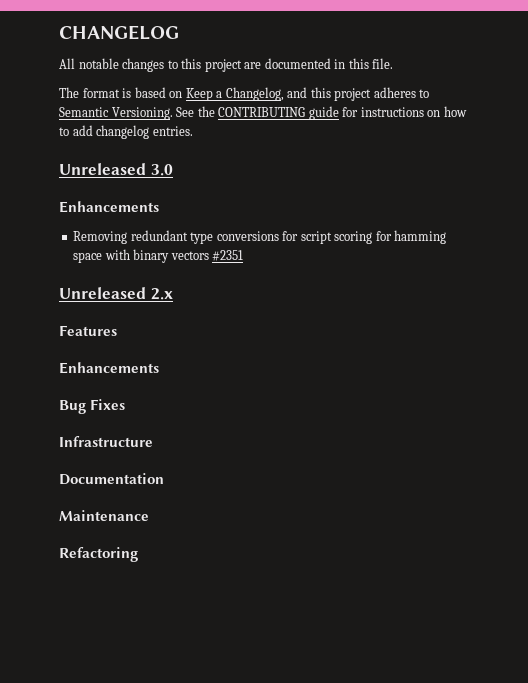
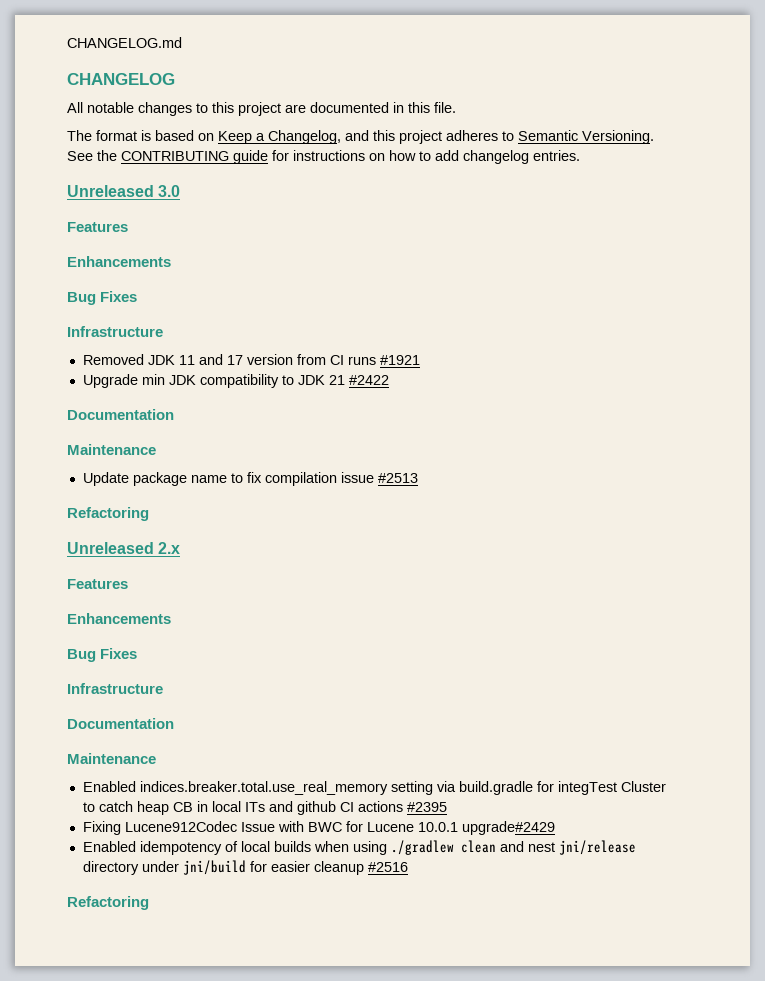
(59, 32) none -> [67,37,182,48] CHANGELOG.md //
[59,201,159,213] [73,230,447,244] [73,249,244,263] // Enhancements // Removing redundant type conversions for script scoring for hamming space with binary vectors #2351 -> [67,222,128,232] [67,256,171,267] [67,291,138,305] [67,326,163,337] [82,354,420,365] [82,374,389,388] [67,409,174,420] [67,444,156,455] [82,472,418,486] [67,507,149,521] // Features // Enhancements // Bug Fixes // Infrastructure // Removed JDK 11 and 17 version from CI runs #1921 // Upgrade min JDK compatibility to JDK 21 #2422 // Documentation // Maintenance // Update package name to fix compilation issue #2513 // Refactoring
(149, 515) none -> [82,781,666,795] [82,801,447,815] [82,821,555,835] [82,840,636,855] [82,860,408,875] // Enabled indices.breaker.total.use_real_memory setting via build.gradle for integTest Cluster to catch heap CB in local ITs and github CI actions #2395 // Fixing Lucene912Codec Issue with BWC for Lucene 10.0.1 upgrade#2429 // Enabled idempotency of local builds when using ./gradlew clean and nest jni/release directory under jni/build for easier cleanup #2516

